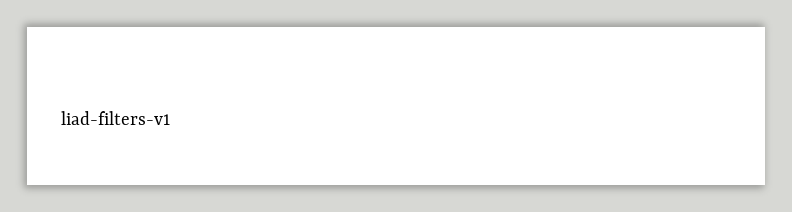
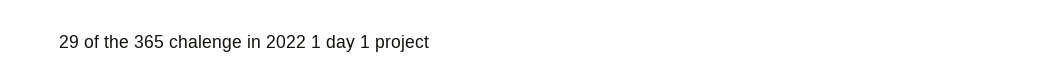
[61,111,170,125] liad-filters-v1 -> [59,35,429,52] 29 of the 365 chalenge in 2022 1 day 1 project

